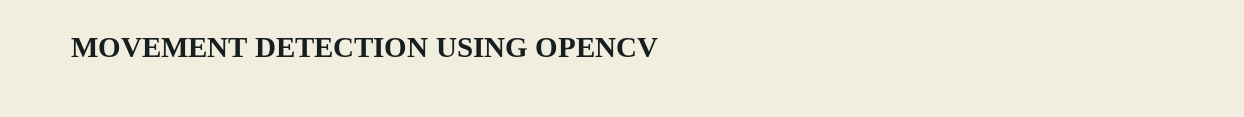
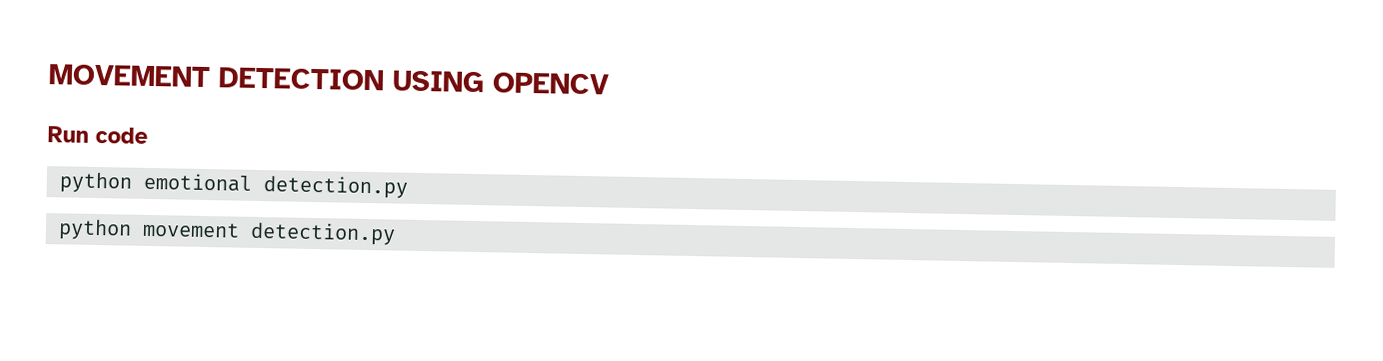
(659, 47) none -> [47,126,148,144] [58,171,409,199] [57,218,396,246] // Run code // python emotional detection.py // python movement detection.py

